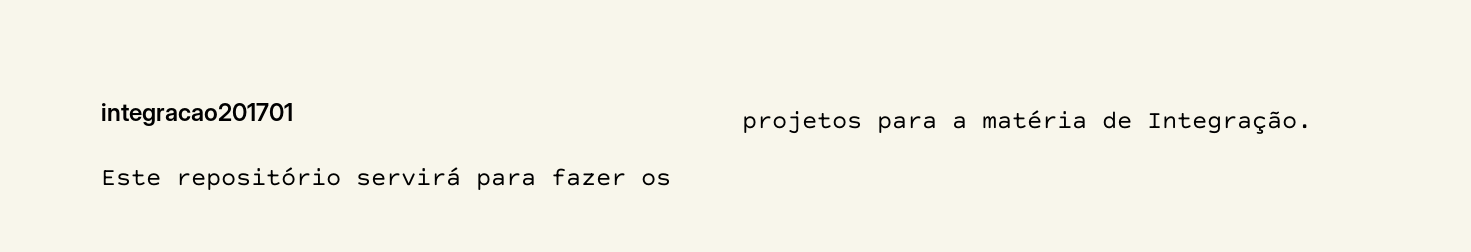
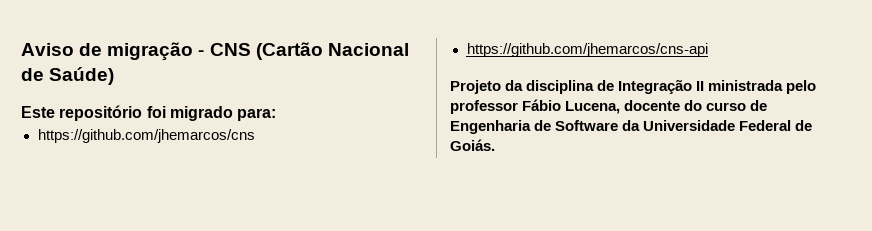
[101,103,293,126] [101,167,671,190] [742,110,1312,134] integracao201701 // Este repositório servirá para fazer os projetos para a matéria de Integração. -> [21,42,409,61] [21,67,115,85] [21,105,277,121] [37,129,255,143] [466,43,708,57] [450,79,817,94] [450,99,768,114] [450,120,813,134] [450,139,495,151] Aviso de migração - CNS (Cartão Nacional de Saúde) // Este repositório foi migrado para: // https://github.com/jhemarcos/cns // https://github.com/jhemarcos/cns-api // Projeto da disciplina de Integração II ministrada pelo professor Fábio Lucena, docente do curso de Engenharia de Software da Universidade Federal de Goiás.

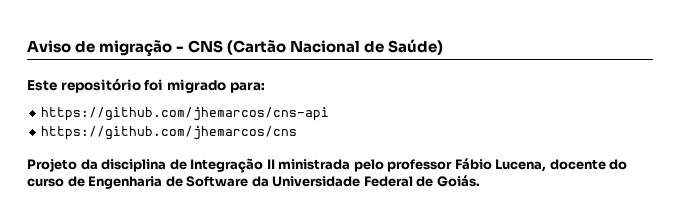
(277, 114) none -> [40,107,329,121] // https://github.com/jhemarcos/cns-api
[466,43,708,57] // https://github.com/jhemarcos/cns-api -> (297, 133) none

